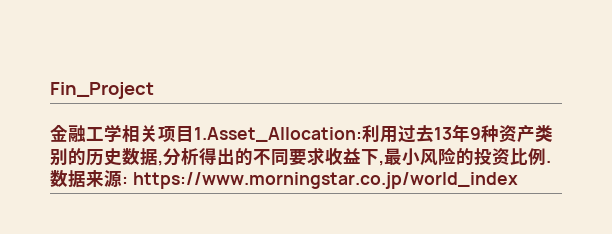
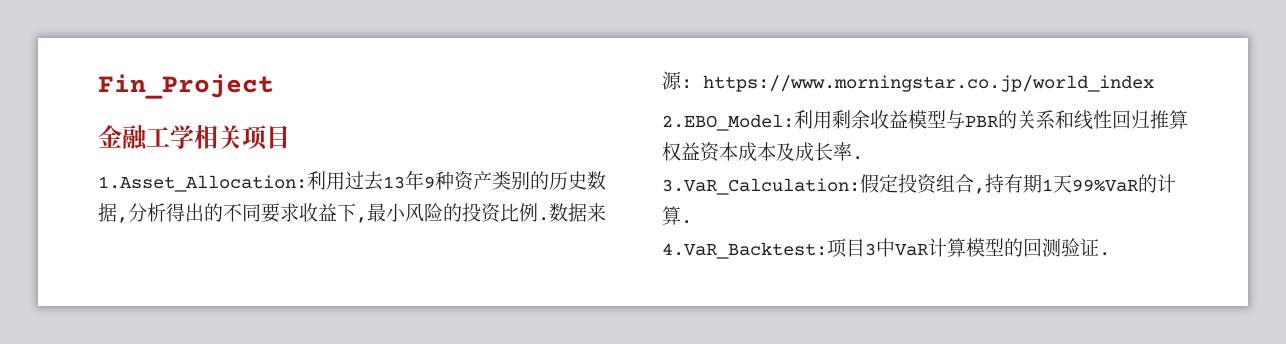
(194, 134) none -> (290, 137) //
(518, 180) none -> [662,110,1188,131] [662,142,863,162] [662,174,1176,195] [662,206,692,225] [662,238,1110,259] // 2.EBO_Model:利用剩余收益模型与PBR的关系和线性回归推算权益资本成本及成长率. // 3.VaR_Calculation:假定投资组合,持有期1天99%VaR的计算. // 4.VaR_Backtest:项目3中VaR计算模型的回测验证.

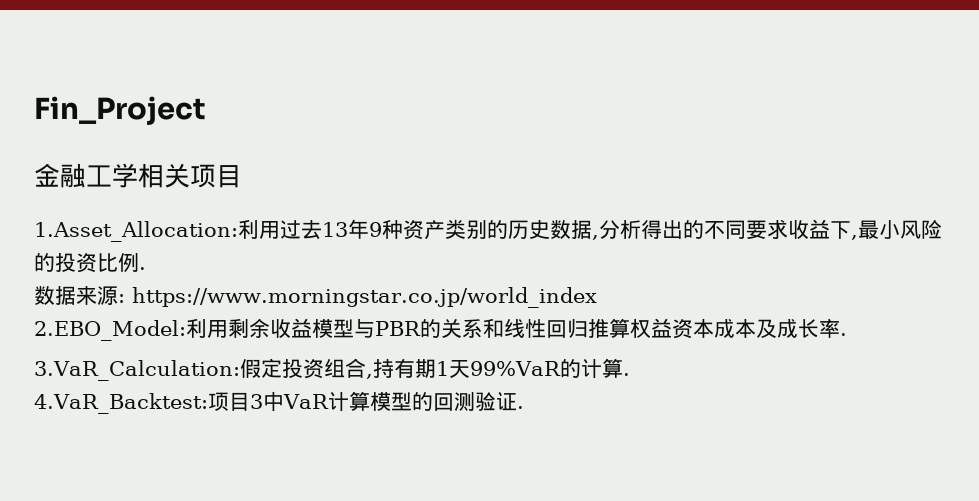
(549, 219) none -> (146, 268) //

